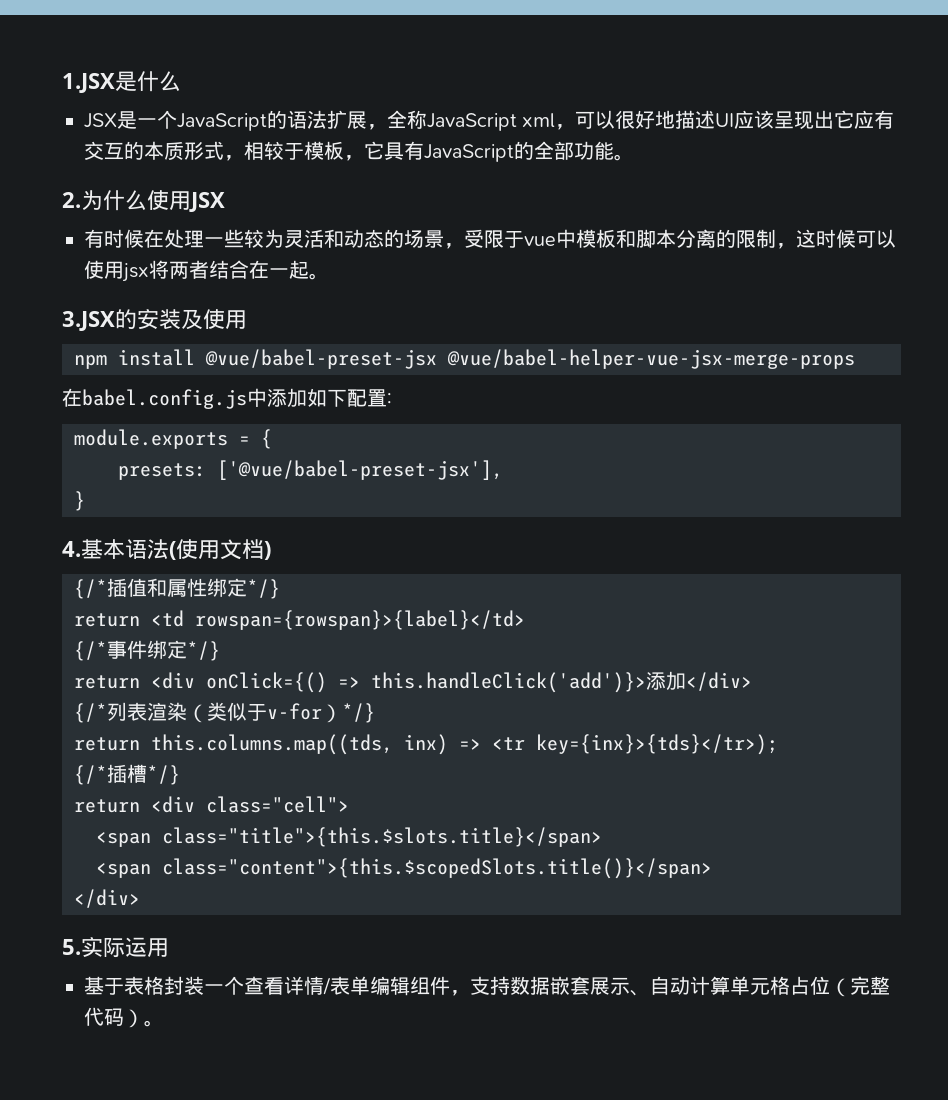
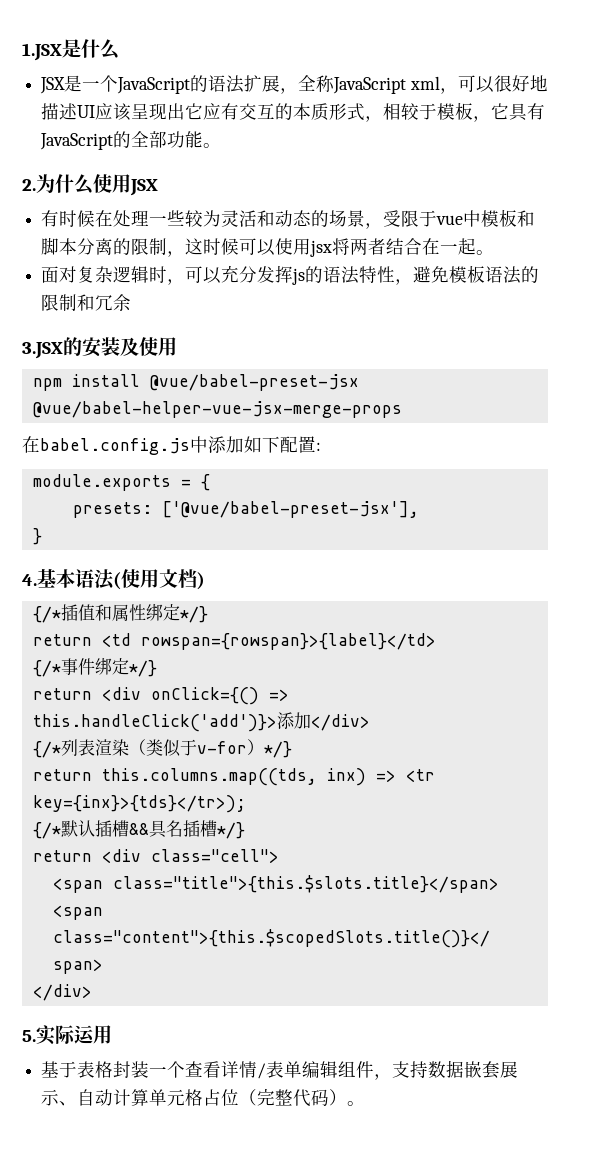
(329, 276) none -> [41,265,540,285] [41,294,132,311] // 面对复杂逻辑时，可以充分发挥js的语法特性，避免模板语法的限制和冗余
(107, 775) none -> [60,820,183,838] 默认插槽&&具名

